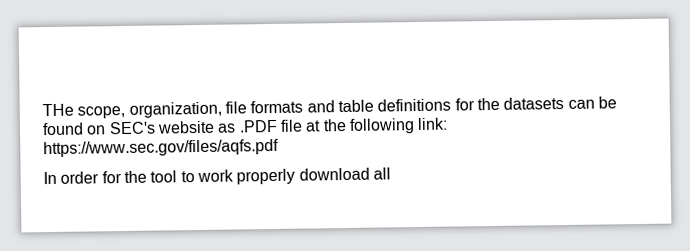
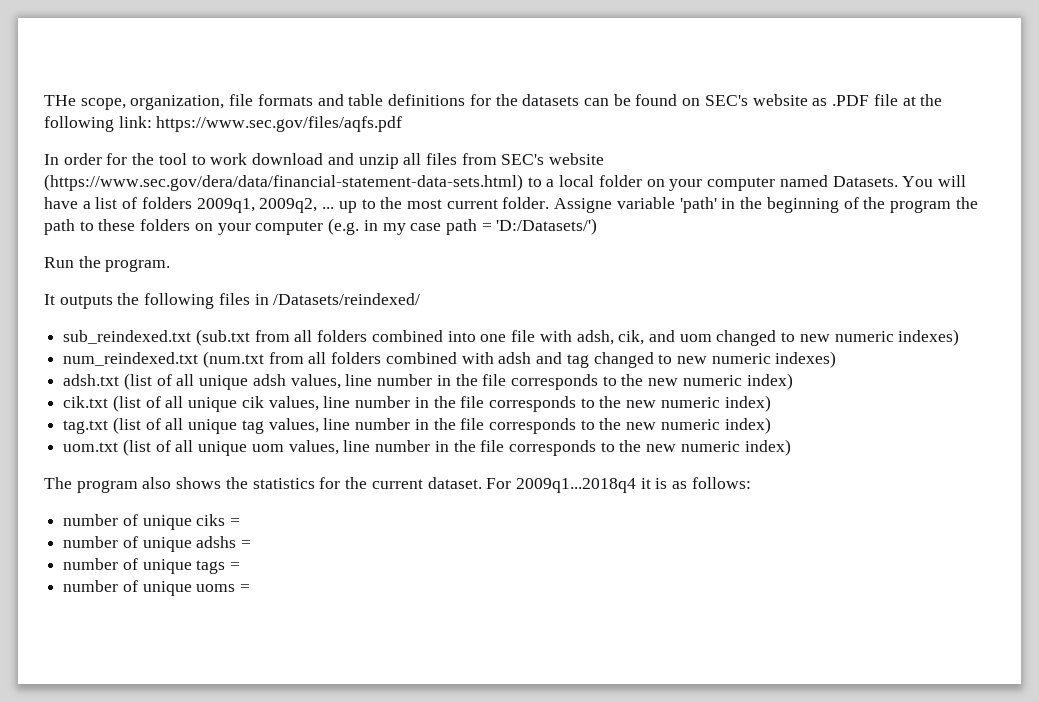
[236,167,391,185] properly download all -> [252,153,605,169] [44,174,966,191] [44,197,978,213] [44,218,598,235] [44,256,171,272] [44,293,421,309] [63,329,960,346] [63,351,837,368] [63,373,793,390] [63,395,771,412] [63,417,771,434] [63,439,791,456] [44,477,751,493] [63,514,241,530] [63,536,252,552] [63,558,241,574] [63,580,251,596] download and unzip all files from SEC's website (https://www.sec.gov/dera/data/financial-statement-data-sets.html) to a local folder on your computer named Datasets. You will have a list of folders 2009q1, 2009q2, ... up to the most current folder. Assigne variable 'path' in the beginning of the program the path to these folders on your computer (e.g. in my case path = 'D:/Datasets/') // Run the program. // It outputs the following files in /Datasets/reindexed/ // sub_reindexed.txt (sub.txt from all folders combined into one file with adsh, cik, and uom changed to new numeric indexes) // num_reindexed.txt (num.txt from all folders combined with adsh and tag changed to new numeric indexes) // adsh.txt (list of all unique adsh values, line number in the file corresponds to the new numeric index) // cik.txt (list of all unique cik values, line number in the file corresponds to the new numeric index) // tag.txt (list of all unique tag values, line number in the file corresponds to the new numeric index) // uom.txt (list of all unique uom values, line number in the file corresponds to the new numeric index) // The program also shows the statistics for the current dataset. For 2009q1...2018q4 it is as follows: // number of unique ciks = // number of unique adshs = // number of unique tags = // number of unique uoms =

